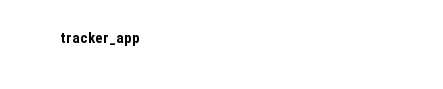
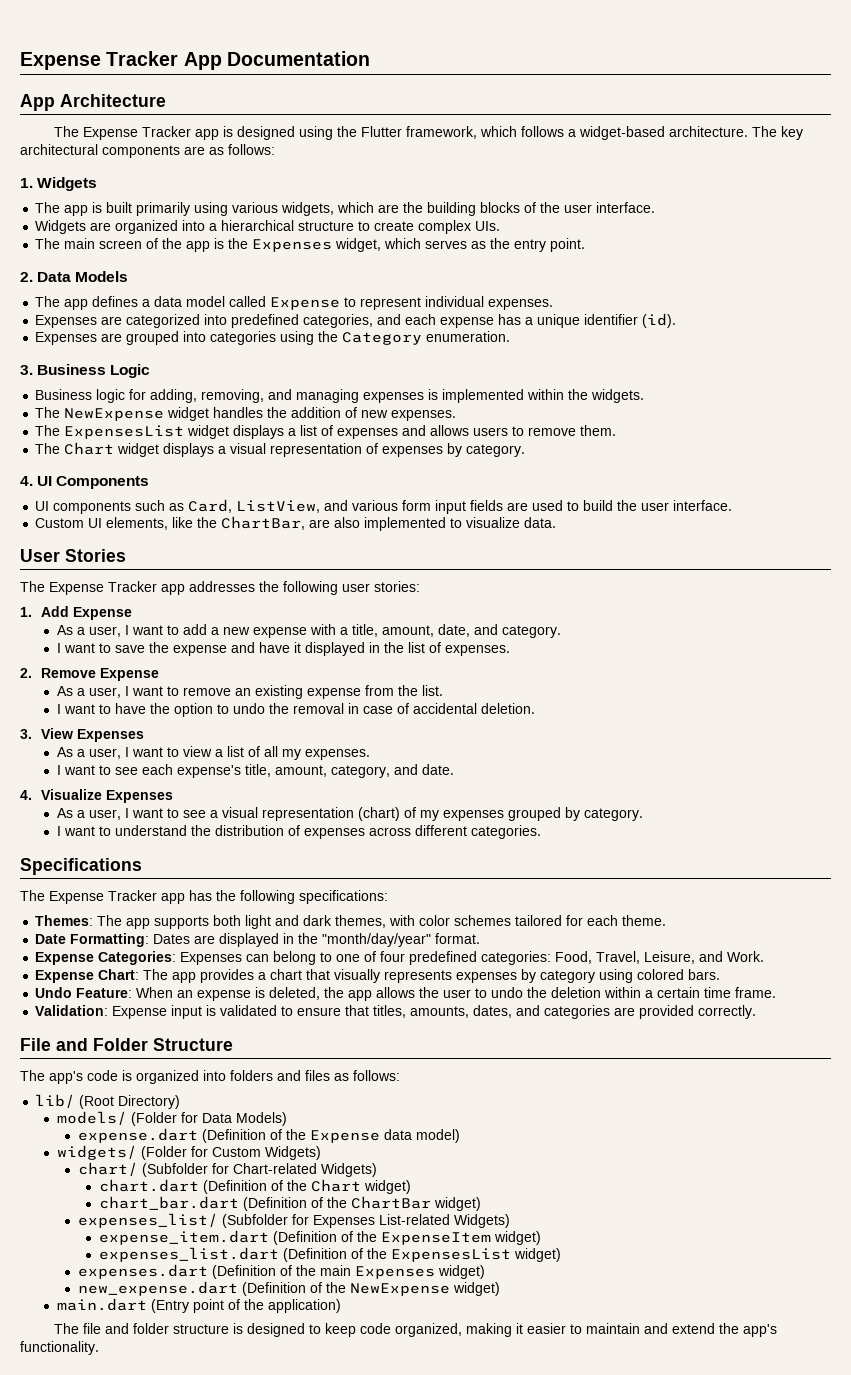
[60,32,140,46] tracker_app -> [20,51,370,70] [20,94,166,111] [53,126,803,140] [20,144,275,158] [20,177,98,191] [35,202,656,216] [35,220,501,234] [35,238,586,252] [20,271,129,282] [35,296,554,310] [35,313,677,328] [35,331,511,345] [20,364,151,378] [35,389,645,403] [35,407,457,421] [35,425,617,439] [35,442,526,457] [20,476,150,489] [35,499,733,514] [35,516,557,531] [20,549,126,562] [20,581,420,595] [20,606,133,620] [56,624,561,638] [56,642,510,656] [20,668,160,681] [56,685,443,699] [56,703,535,717] [20,728,145,742] [56,746,370,760] [56,764,454,778] [20,789,174,803] [56,807,643,821] [56,825,541,839] [20,858,142,875] [20,890,388,904] [35,915,667,929] [35,933,481,947] [35,951,765,965] [35,969,721,983] [35,987,777,1001] [35,1005,757,1019] [20,1038,233,1051] [20,1070,400,1084] [35,1094,181,1109] [56,1111,287,1126] [77,1128,460,1143] [56,1145,321,1160] [77,1162,377,1177] [98,1179,411,1194] [98,1196,481,1211] [77,1213,510,1228] [98,1230,541,1245] [98,1247,561,1262] [77,1264,485,1279] [77,1281,500,1296] [56,1298,341,1313] [53,1323,777,1337] [20,1341,99,1355] Expense Tracker App Documentation // App Architecture // The Expense Tracker app is designed using the Flutter framework, which follows a widget-based architecture. The key architectural components are as follows: // 1. Widgets // The app is built primarily using various widgets, which are the building blocks of the user interface. // Widgets are organized into a hierarchical structure to create complex UIs. // The main screen of the app is the Expenses widget, which serves as the entry point. // 2. Data Models // The app defines a data model called Expense to represent individual expenses. // Expenses are categorized into predefined categories, and each expense has a unique identifier (id). // Expenses are grouped into categories using the Category enumeration. // 3. Business Logic // Business logic for adding, removing, and managing expenses is implemented within the widgets. // The NewExpense widget handles the addition of new expenses. // The ExpensesList widget displays a list of expenses and allows users to remove them. // The Chart widget displays a visual representation of expenses by category. // 4. UI Components // UI components such as Card, ListView, and various form input fields are used to build the user interface. // Custom UI elements, like the ChartBar, are also implemented to visualize data. // User Stories // The Expense Tracker app addresses the following user stories: // 1. Add Expense // As a user, I want to add a new expense with a title, amount, date, and category. // I want to save the expense and have it displayed in the list of expenses. // 2. Remove Expense // As a user, I want to remove an existing expense from the list. // I want to have the option to undo the removal in case of accidental deletion. // 3. View Expenses // As a user, I want to view a list of all my expenses. // I want to see each expense's title, amount, category, and date. // 4. Visualize Expenses // As a user, I want to see a visual representation (chart) of my expenses grouped by category. // I want to understand the distribution of expenses across different categories. // Specifications // The Expense Tracker app has the following specifications: // Themes: The app supports both light and dark themes, with color schemes tailored for each theme. // Date Formatting: Dates are displayed in the "month/day/year" format. // Expense Categories: Expenses can belong to one of four predefined categories: Food, Travel, Leisure, and Work. // Expense Chart: The app provides a chart that visually represents expenses by category using colored bars. // Undo Feature: When an expense is deleted, the app allows the user to undo the deletion within a certain time frame. // Validation: Expense input is validated to ensure that titles, amounts, dates, and categories are provided correctly. // File and Folder Structure // The app's code is organized into folders and files as follows: // lib/ (Root Directory) // models/ (Folder for Data Models) // expense.dart (Definition of the Expense data model) // widgets/ (Folder for Custom Widgets) // chart/ (Subfolder for Chart-related Widgets) // chart.dart (Definition of the Chart widget) // chart_bar.dart (Definition of the ChartBar widget) // expenses_list/ (Subfolder for Expenses List-related Widgets) // expense_item.dart (Definition of the ExpenseItem widget) // expenses_list.dart (Definition of the ExpensesList widget) // expenses.dart (Definition of the main Expenses widget) // new_expense.dart (Definition of the NewExpense widget) // main.dart (Entry point of the application) // The file and folder structure is designed to keep code organized, making it easier to maintain and extend the app's functionality.

